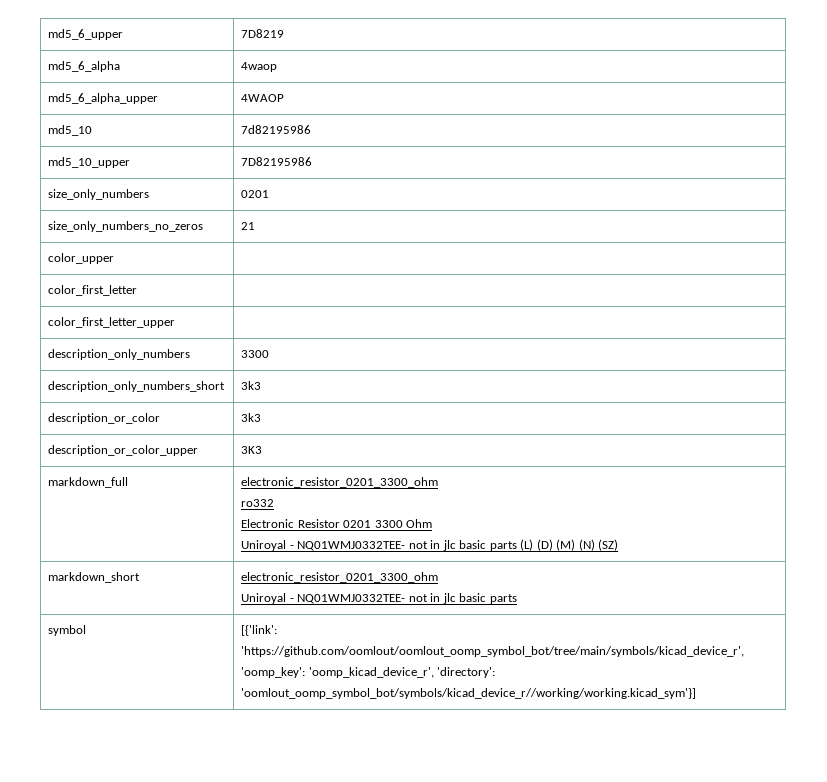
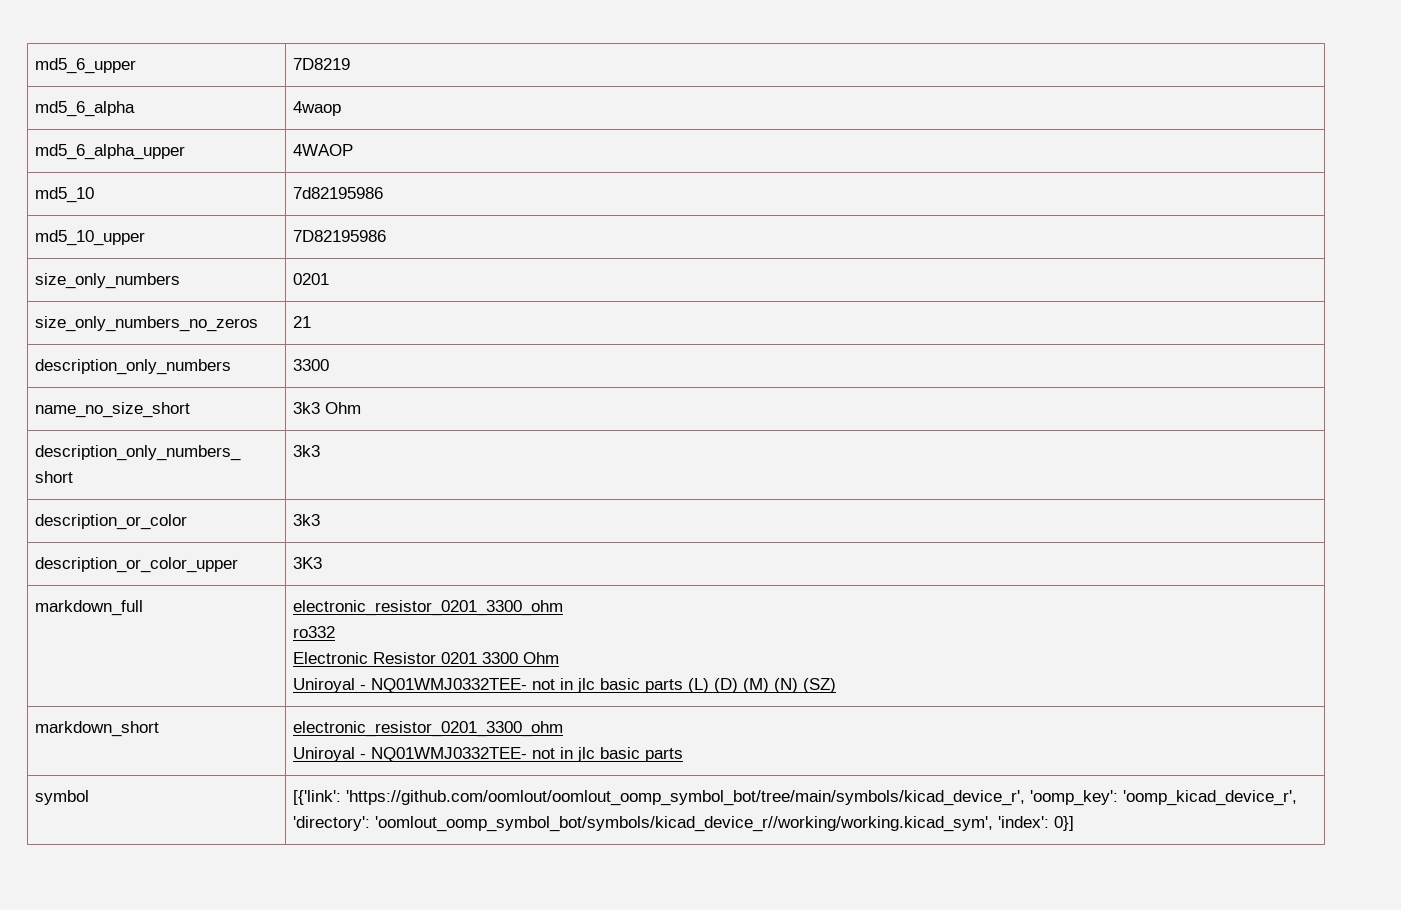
[48,253,115,264] [48,285,138,296] [48,317,176,328] // color_upper | // color_first_letter | // color_first_letter_upper | -> (312, 322) none
(270, 354) none -> [35,402,191,418] [293,402,362,414] // name_no_size_short | 3k3 Ohm
[241,688,697,699] 'oomlout_oomp_symbol_bot/symbols/kicad_device_r//working/working.kicad_sym'}] -> [375,816,1075,832] 'oomlout_oomp_symbol_bot/symbols/kicad_device_r//working/working.kicad_sym', 'index': 0}]

